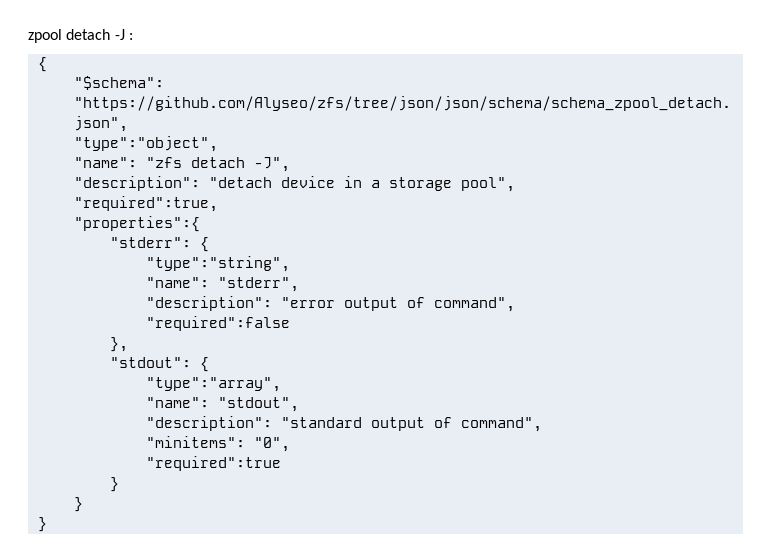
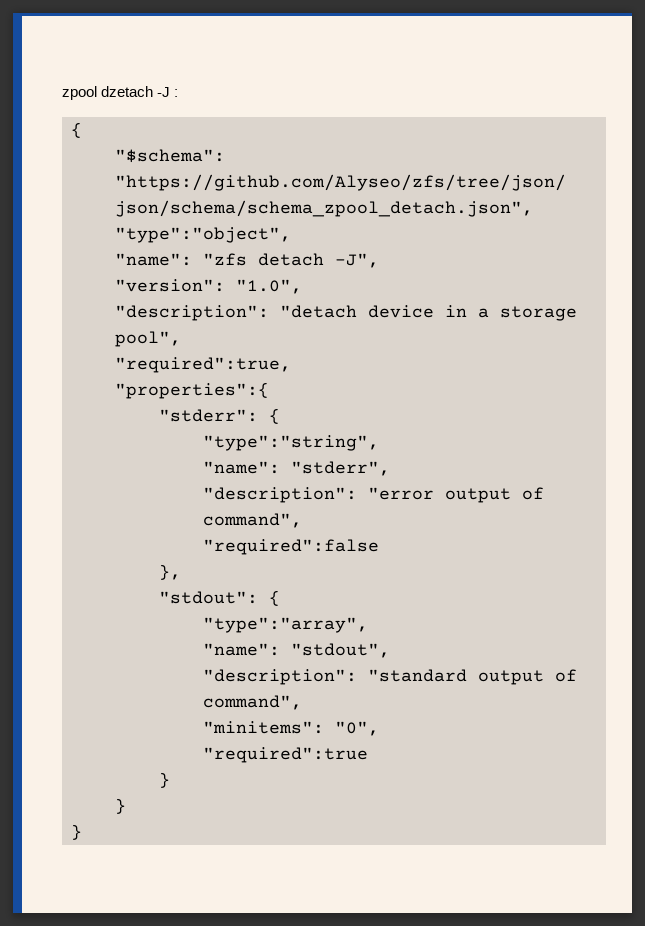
[66,29,111,40] detach -> [101,86,154,97] dzetach
(290, 164) none -> [115,279,302,294] // "version": "1.0",

